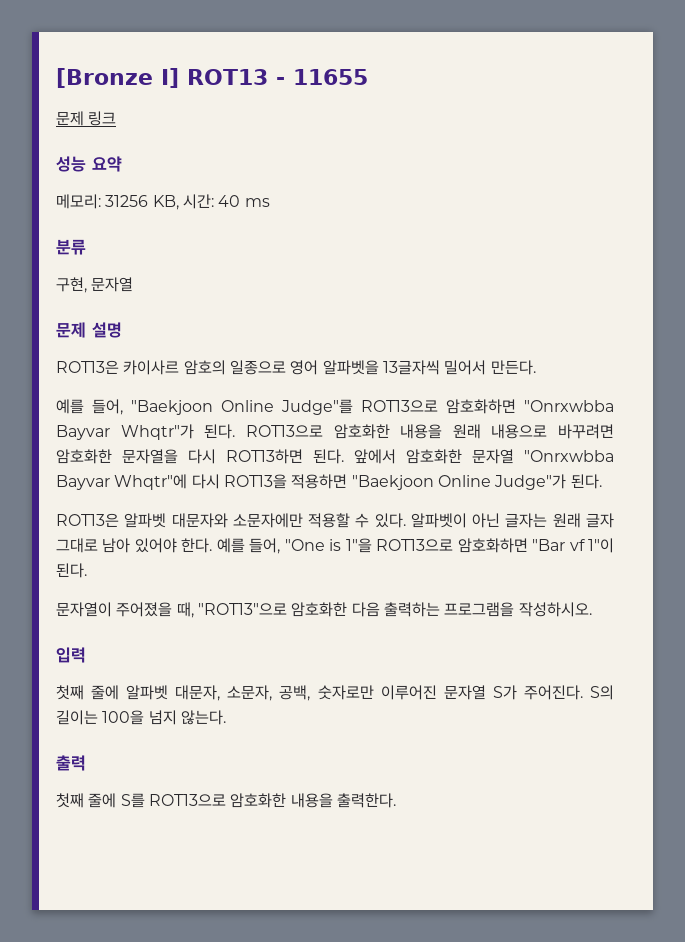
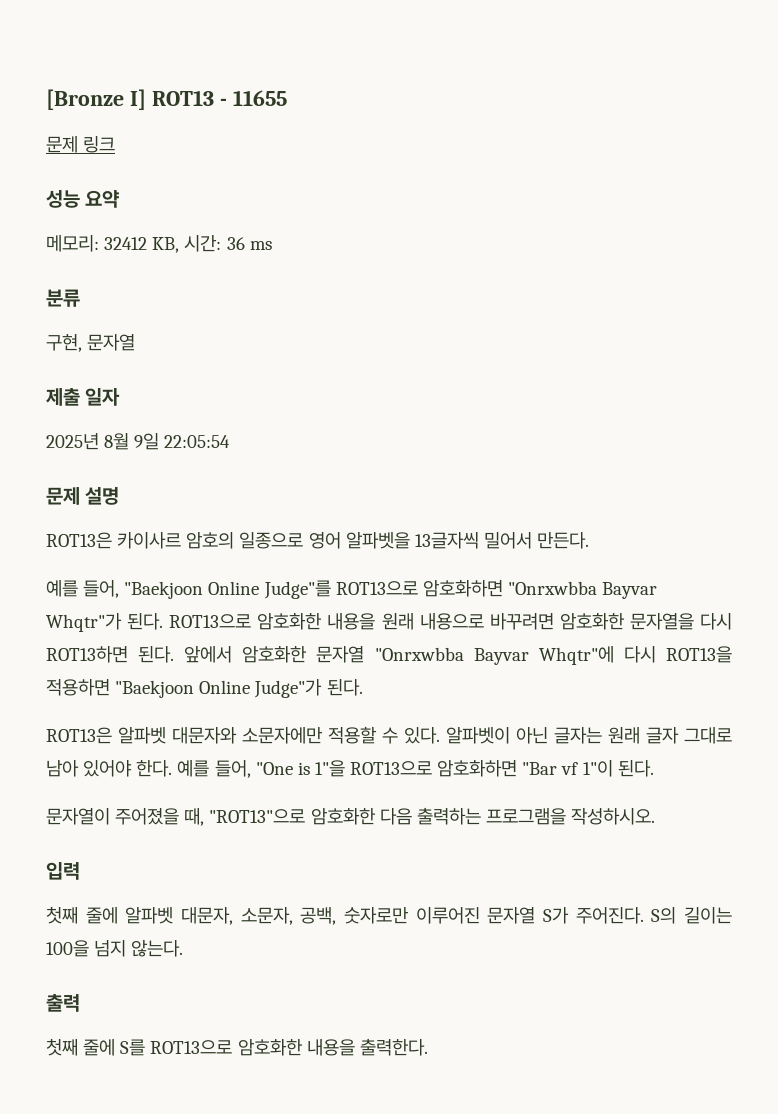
[105,195,149,207] 31256 -> [104,237,148,250] 32412
[218,195,241,207] 40 -> [226,237,245,250] 36
(134, 284) none -> [46,388,121,406] [46,433,231,450] // 제출 일자 // 2025년 8월 9일 22:05:54

